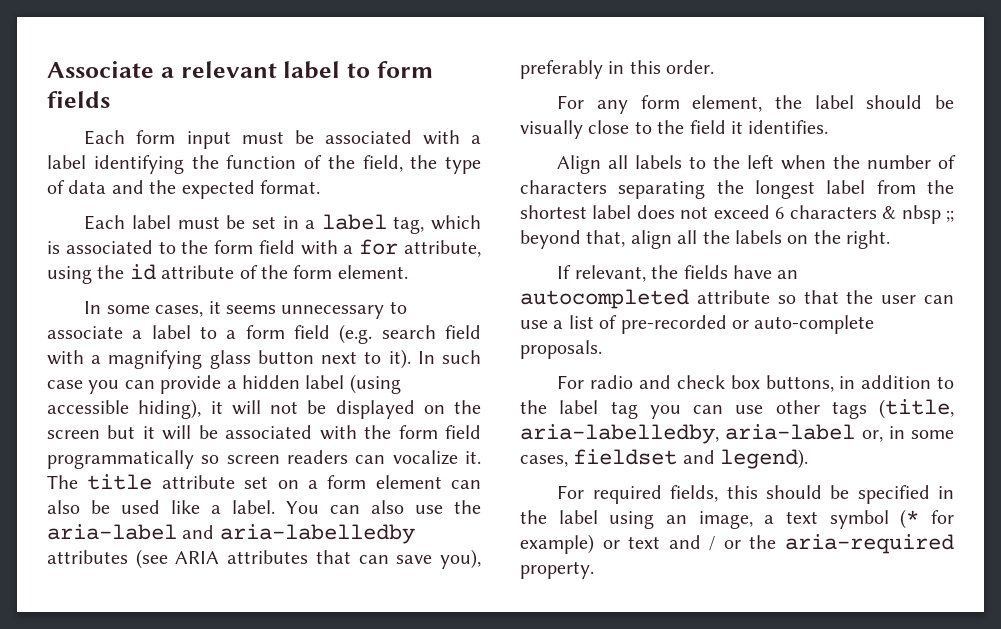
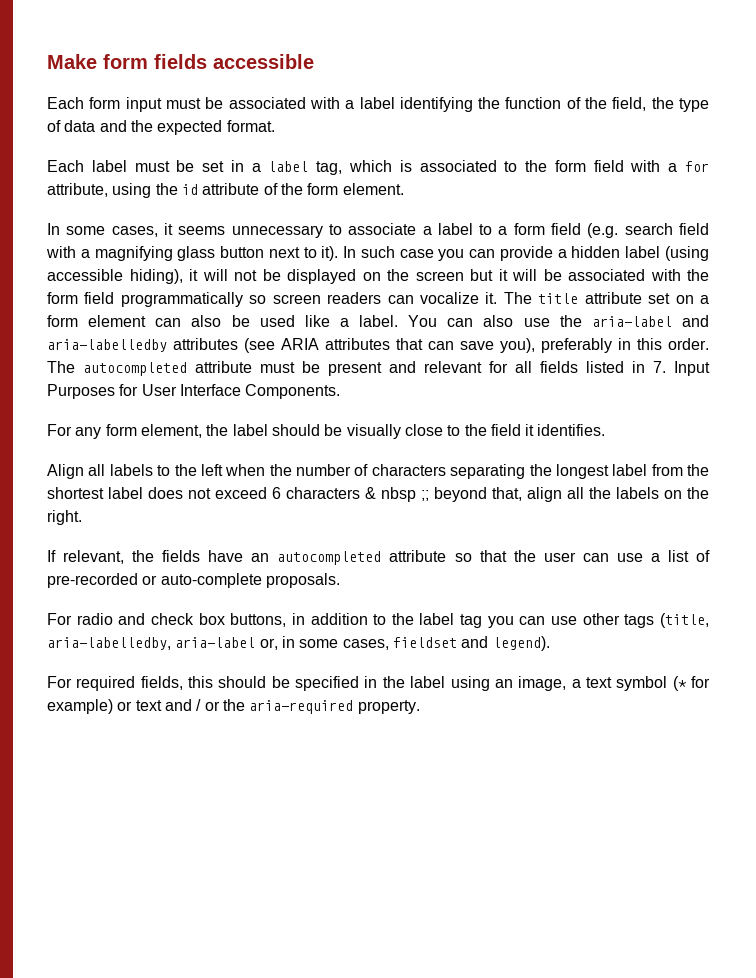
[47,61,370,79] Associate a relevant label to -> [47,54,97,69] Make
(110, 99) none -> [213,54,314,69] accessible
(715, 67) none -> [47,361,710,376] [47,384,341,399] The autocompleted attribute must be present and relevant for all fields listed in 7. Input Purposes for User Interface Components.

